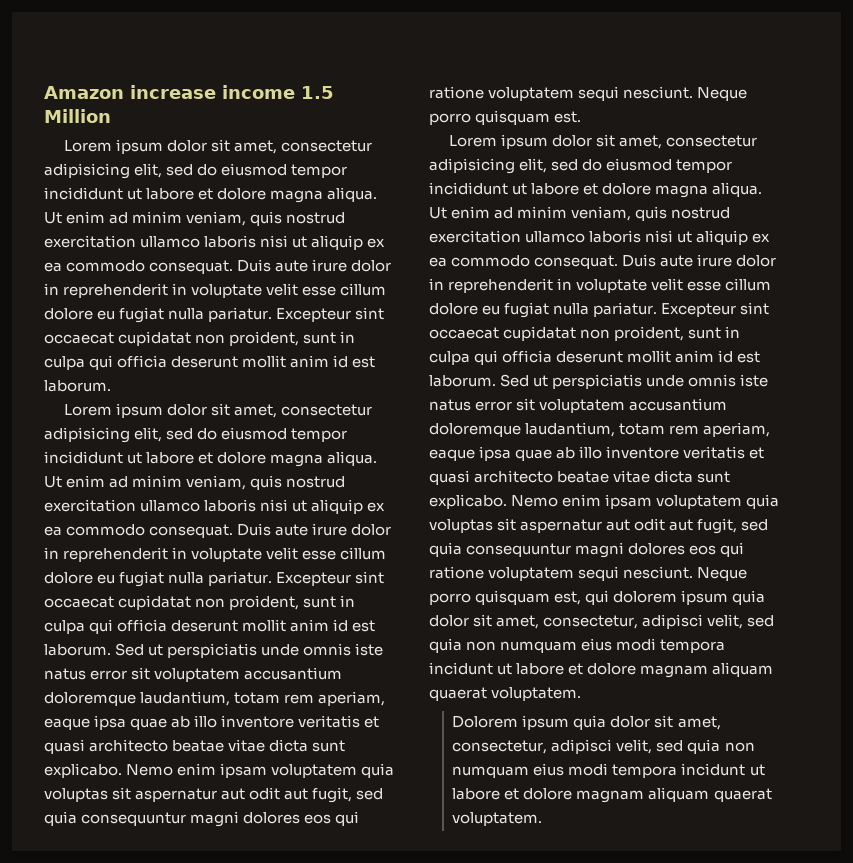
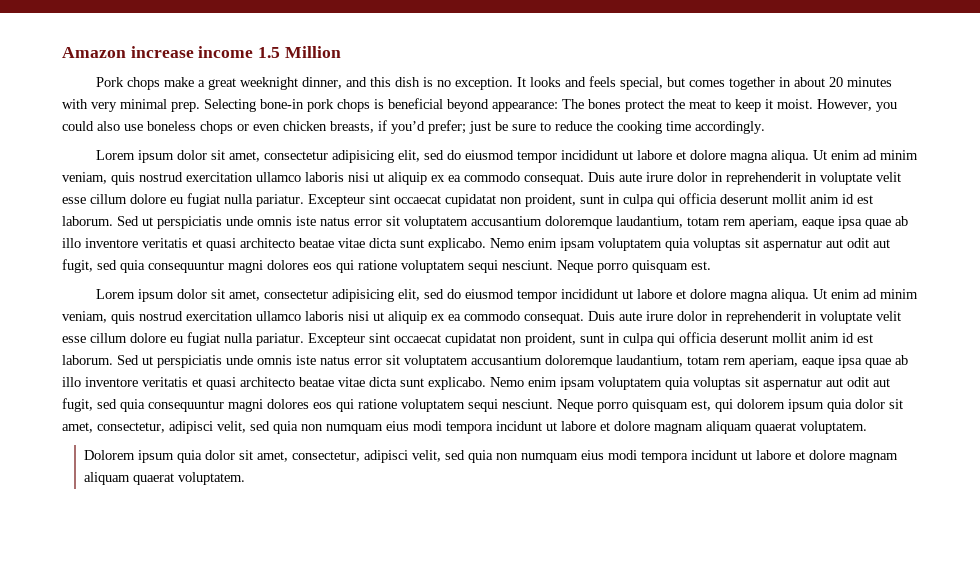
[63,139,372,154] [44,163,348,179] [44,187,378,203] [44,211,346,226] [44,235,386,250] [44,259,392,274] [44,283,387,298] [44,307,385,323] [44,331,356,346] [44,355,376,370] [44,380,111,392] Lorem ipsum dolor sit amet, consectetur adipisicing elit, sed do eiusmod tempor incididunt ut labore et dolore magna aliqua. Ut enim ad minim veniam, quis nostrud exercitation ullamco laboris nisi ut aliquip ex ea commodo consequat. Duis aute irure dolor in reprehenderit in voluptate velit esse cillum dolore eu fugiat nulla pariatur. Excepteur sint occaecat cupidatat non proident, sunt in culpa qui officia deserunt mollit anim id est laborum. -> [96,76,893,90] [62,98,897,112] [62,120,765,134] Pork chops make a great weeknight dinner, and this dish is no exception. It looks and feels special, but comes together in about 20 minutes with very minimal prep. Selecting bone-in pork chops is beneficial beyond appearance: The bones protect the meat to keep it moist. However, you could also use boneless chops or even chicken breasts, if you’d prefer; just be sure to reduce the cooking time accordingly.

